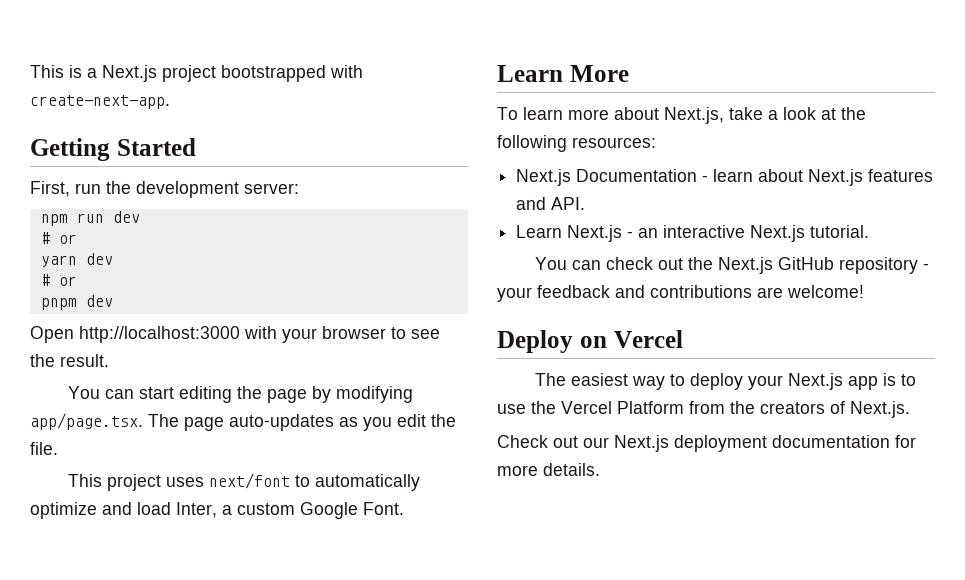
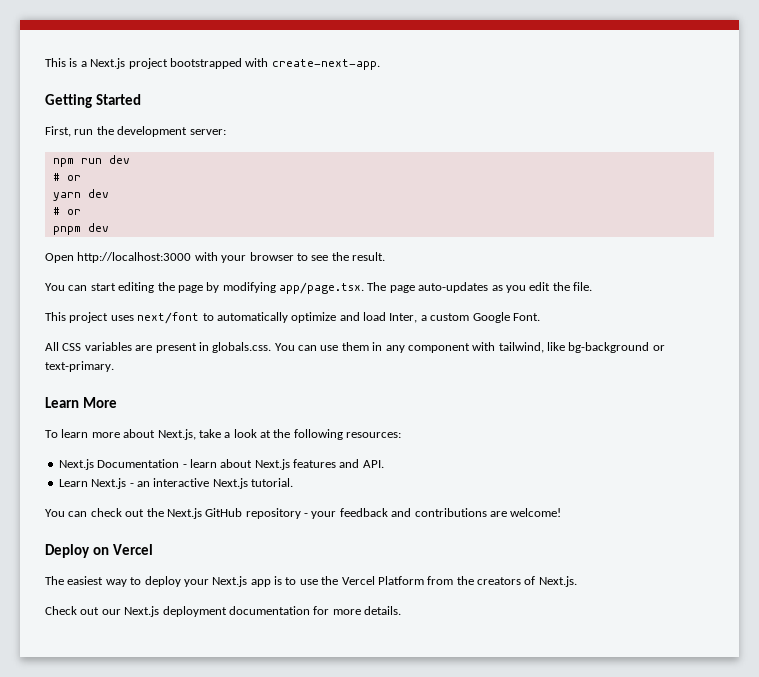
(404, 508) none -> [45,342,665,353] [45,361,114,372] // All CSS variables are present in globals.css. You can use them in any component with tailwind, like bg-background or text-primary.

